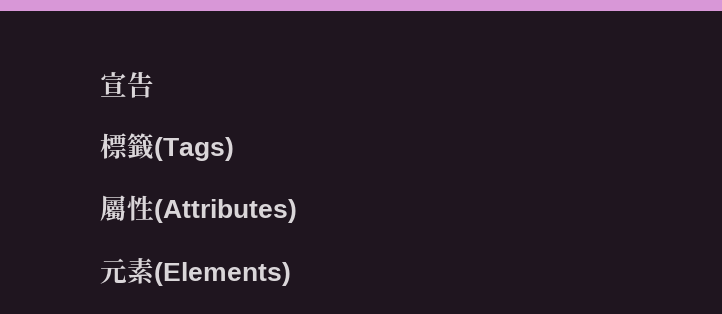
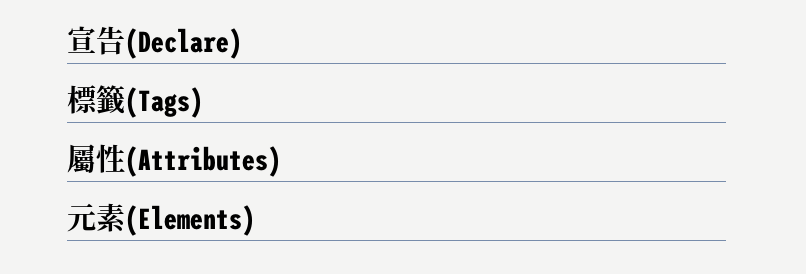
(154, 84) none -> [125,28,242,59] (Declare)

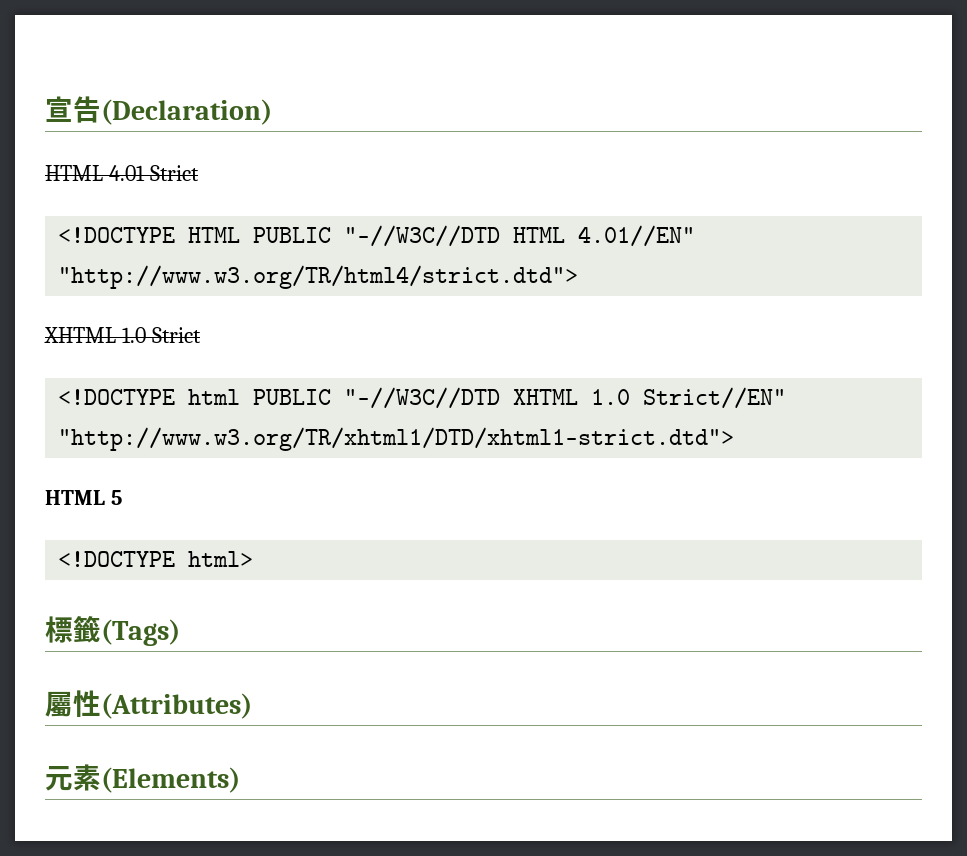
[125,28,242,59] (Declare) -> [101,99,272,125] [45,165,199,181] [58,225,696,247] [58,265,579,289] [44,327,201,343] [58,387,787,409] [58,427,735,451] [45,490,122,505] [58,551,254,567] (Declaration) // HTML 4.01 Strict // <!DOCTYPE HTML PUBLIC "-//W3C//DTD HTML 4.01//EN" "http://www.w3.org/TR/html4/strict.dtd"> // XHTML 1.0 Strict // <!DOCTYPE html PUBLIC "-//W3C//DTD XHTML 1.0 Strict//EN" "http://www.w3.org/TR/xhtml1/DTD/xhtml1-strict.dtd"> // HTML 5 // <!DOCTYPE html>

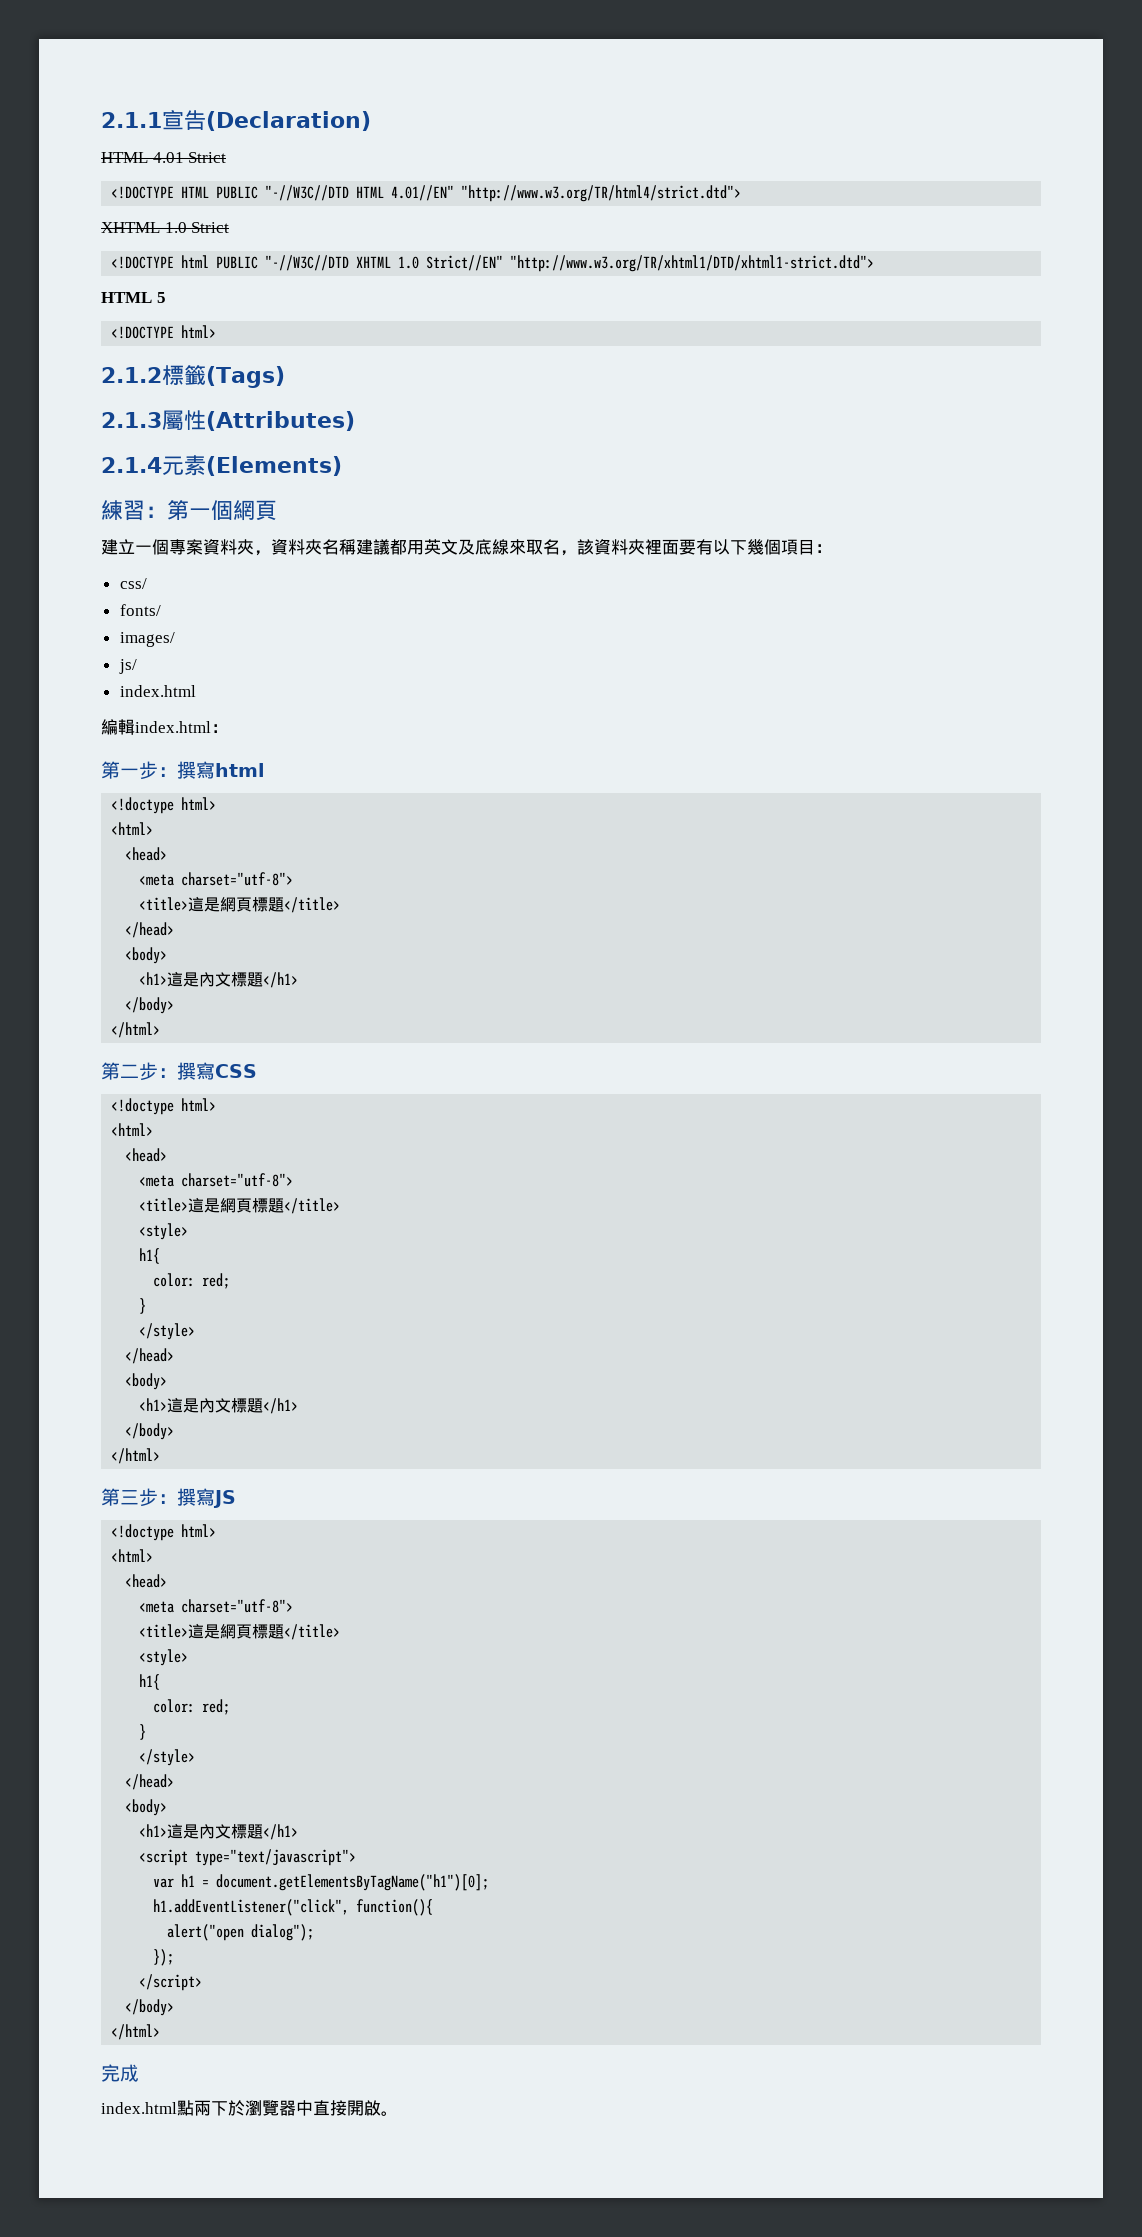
(45, 109) none -> [101,112,162,128] 2.1.1
(254, 559) none -> [101,367,162,383] 2.1.2
(180, 632) none -> [101,412,162,428] 2.1.3
(252, 706) none -> [101,457,162,473] 2.1.4
(240, 780) none -> [101,500,277,521] [101,539,832,556] [119,578,147,589] [119,604,161,616] [119,632,175,647] [118,659,137,674] [119,685,196,697] [101,719,228,735] [101,761,265,780] [111,797,217,814] [111,822,154,835] [125,847,168,861] [139,872,294,886] [139,896,341,913] [125,922,175,938] [125,947,168,964] [139,971,299,988] [125,997,175,1014] [111,1022,161,1038] [101,1062,257,1081] [111,1098,217,1115] [111,1123,154,1136] [125,1148,168,1162] [139,1173,294,1187] [139,1197,341,1214] [139,1223,189,1240] [139,1248,161,1264] [153,1273,231,1289] [139,1298,147,1314] [139,1323,196,1340] [125,1348,175,1364] [125,1373,168,1390] [139,1397,299,1414] [125,1423,175,1440] [111,1448,161,1464] [101,1488,236,1508] [111,1524,217,1541] [111,1549,154,1562] [125,1574,168,1588] [139,1599,294,1613] [139,1623,341,1640] [139,1649,189,1666] [139,1674,161,1690] [153,1699,231,1715] [139,1724,147,1740] [139,1749,196,1766] [125,1774,175,1790] [125,1799,168,1816] [139,1823,299,1840] [139,1849,357,1866] [153,1874,490,1891] [153,1899,434,1916] [167,1924,315,1941] [153,1949,175,1966] [139,1974,203,1991] [125,1999,175,2016] [111,2024,161,2040] [101,2064,139,2082] [101,2100,398,2116] // 練習：第一個網頁 // 建立一個專案資料夾，資料夾名稱建議都用英文及底線來取名，該資料夾裡面要有以下幾個項目： // css/ // fonts/ // images/ // js/ // index.html // 編輯index.html： // 第一步：撰寫html // <!doctype html> // <html> // <head> // <meta charset="utf-8"> // <title>這是網頁標題</title> // </head> // <body> // <h1>這是內文標題</h1> // </body> // </html> // 第二步：撰寫CSS // <!doctype html> // <html> // <head> // <meta charset="utf-8"> // <title>這是網頁標題</title> // <style> // h1{ // color: red; // } // </style> // </head> // <body> // <h1>這是內文標題</h1> // </body> // </html> // 第三步：撰寫JS // <!doctype html> // <html> // <head> // <meta charset="utf-8"> // <title>這是網頁標題</title> // <style> // h1{ // color: red; // } // </style> // </head> // <body> // <h1>這是內文標題</h1> // <script type="text/javascript"> // var h1 = document.getElementsByTagName("h1")[0]; // h1.addEventListener("click", function(){ // alert("open dialog"); // }); // </script> // </body> // </html> // 完成 // index.html點兩下於瀏覽器中直接開啟。

